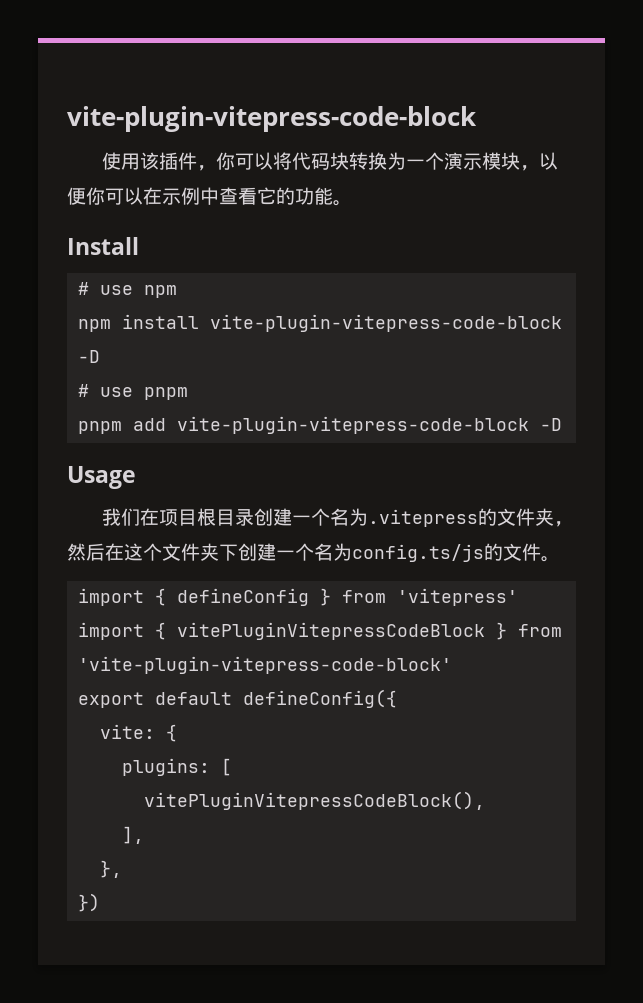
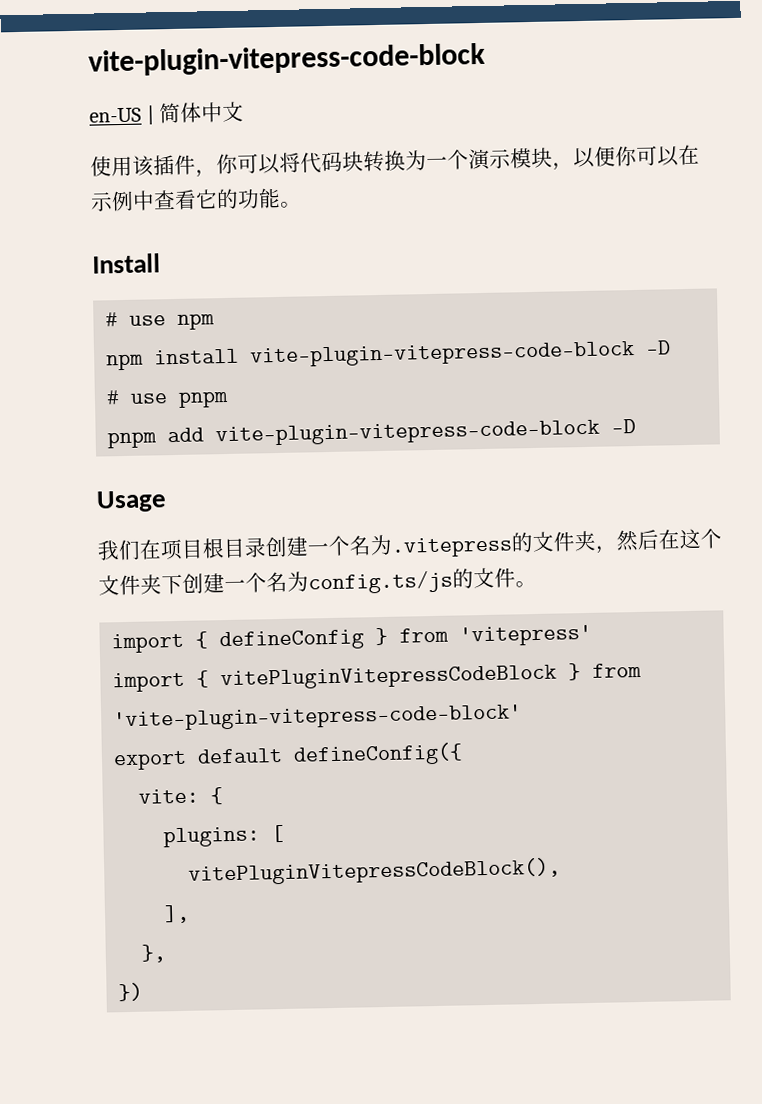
[67,106,477,132] vite-plugin-vitepress-code-block -> [88,42,486,77] [89,101,245,125] vite-plugin-vitepress-code-block // en-US | 简体中文

